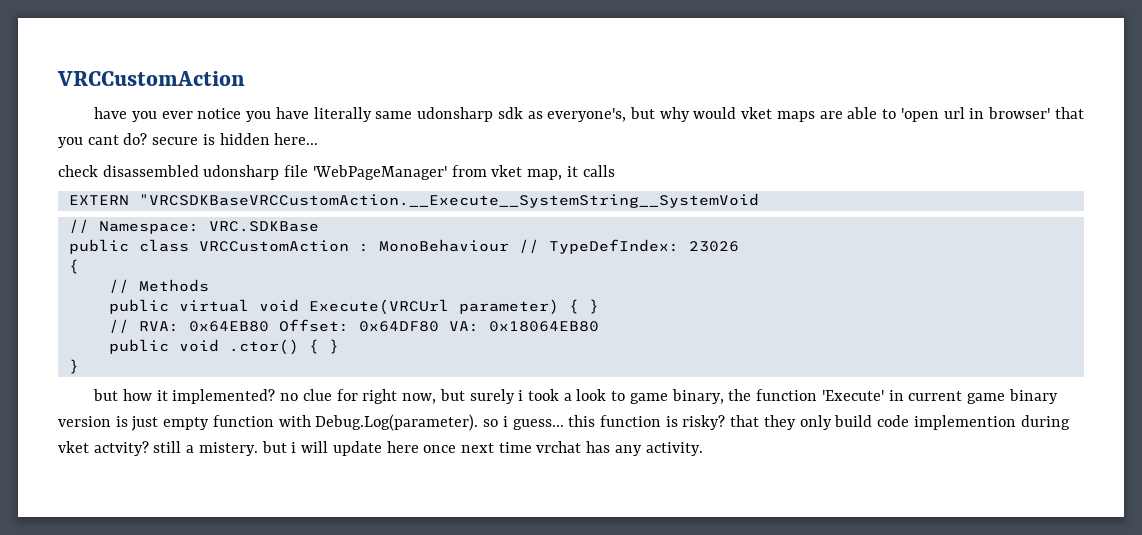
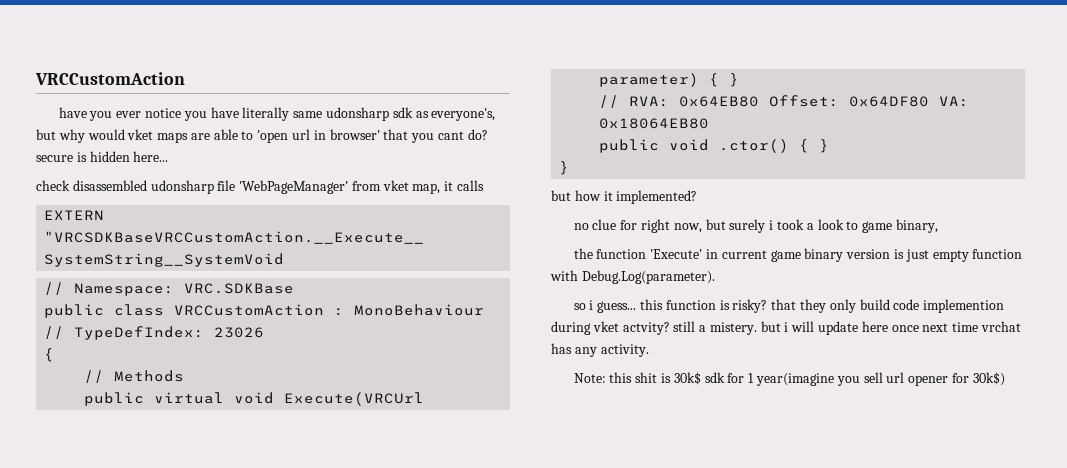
(276, 396) none -> (698, 197) //
(724, 396) none -> (938, 226) //
(479, 422) none -> (715, 277) //
(703, 449) none -> [573,372,1005,386] // Note: this shit is 30k$ sdk for 1 year(imagine you sell url opener for 30k$)

